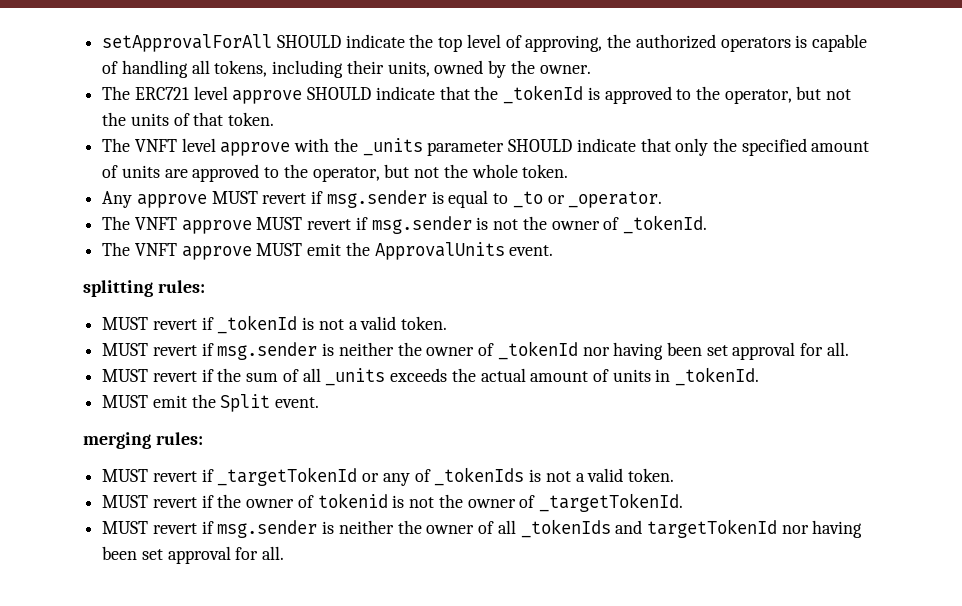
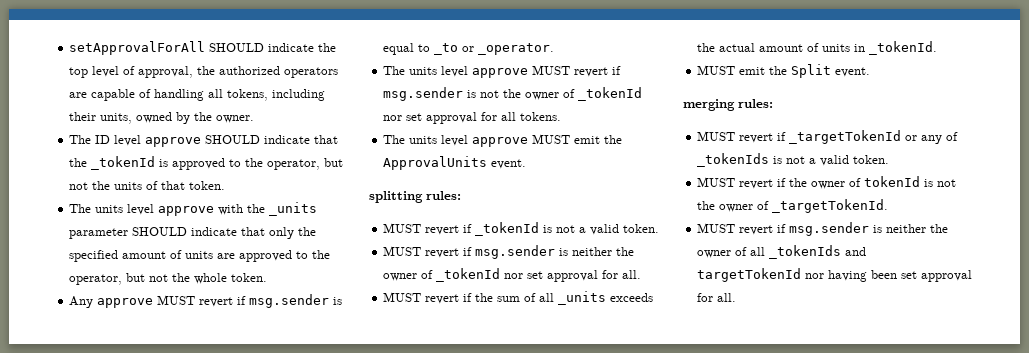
[525,35,603,52] approving, -> [138,66,194,78] approval,
[795,35,808,48] is -> [69,92,88,98] are
[134,87,189,100] ERC721 -> [95,135,111,144] ID
[134,139,177,152] VNFT -> [95,205,124,213] units
[134,217,177,230] VNFT -> [409,66,469,77] units level
[622,215,707,234] [102,242,177,256] _tokenId. // The VNFT -> [578,87,643,101] [383,112,562,124] [383,135,469,146] _tokenId nor set approval for all tokens. // The units level
[613,342,702,360] having been -> (524, 276) none
[317,493,388,508] tokenid -> [864,176,921,187] tokenId

